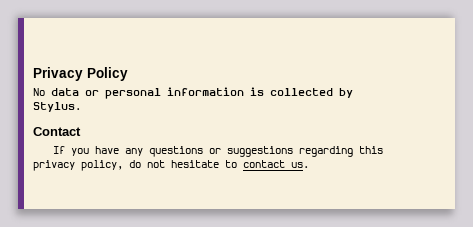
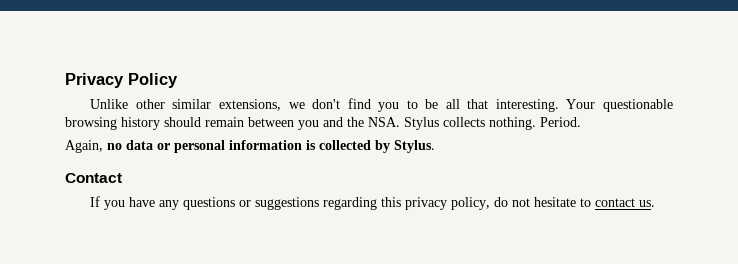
[33,88,45,96] No -> [90,98,673,112] [65,117,581,130] [65,140,122,153] Unlike other similar extensions, we don't find you to be all that interesting. Your questionable browsing history should remain between you and the NSA. Stylus collects nothing. Period. // Again, no

